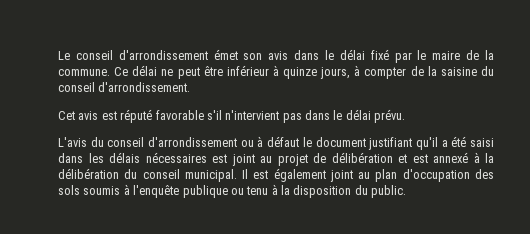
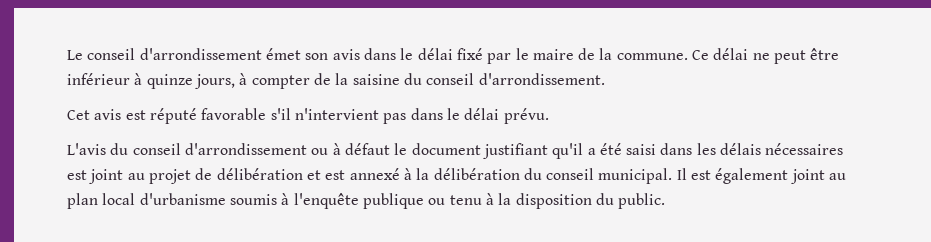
[402,169,494,182] [58,185,80,195] d'occupation des sols -> [102,193,226,205] local d'urbanisme

